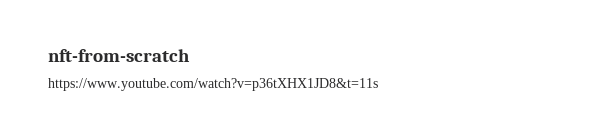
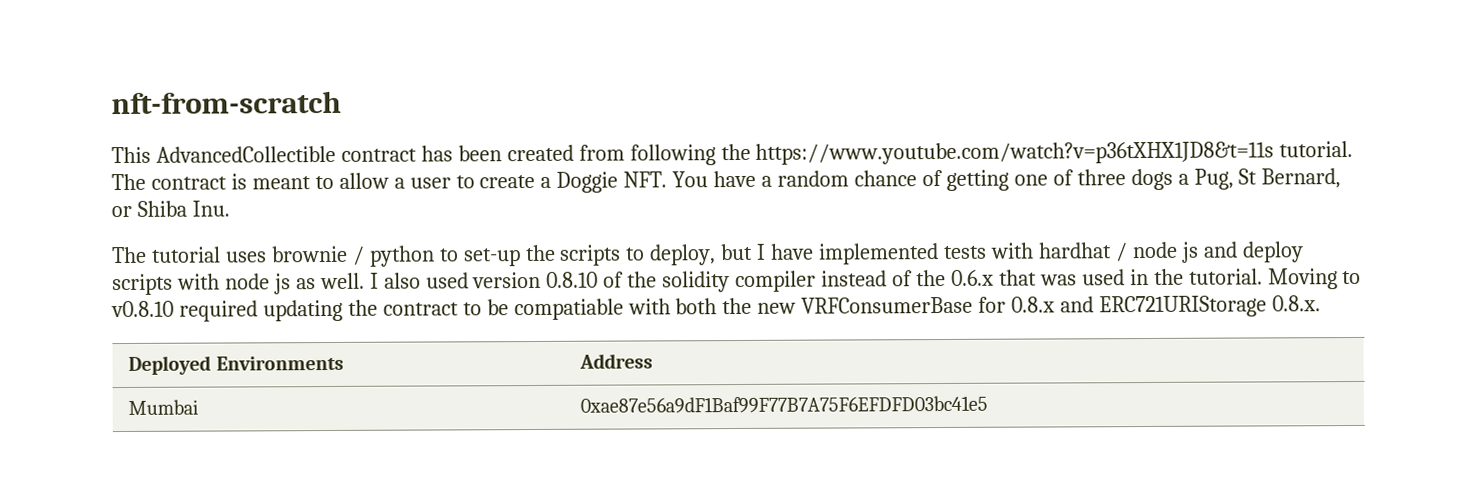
[48,78,378,91] https://www.youtube.com/watch?v=p36tXHX1JD8&t=11s -> [111,140,1354,166] [111,168,1342,193] [111,200,230,218] [112,241,1304,267] [112,268,1362,296] [111,295,1321,322] [128,355,344,375] [579,353,654,369] [128,399,200,415] [580,395,989,414] This AdvancedCollectible contract has been created from following the https://www.youtube.com/watch?v=p36tXHX1JD8&t=11s tutorial. The contract is meant to allow a user to create a Doggie NFT. You have a random chance of getting one of three dogs a Pug, St Bernard, or Shiba Inu. // The tutorial uses brownie / python to set-up the scripts to deploy, but I have implemented tests with hardhat / node js and deploy scripts with node js as well. I also used version 0.8.10 of the solidity compiler instead of the 0.6.x that was used in the tutorial. Moving to v0.8.10 required updating the contract to be compatiable with both the new VRFConsumerBase for 0.8.x and ERC721URIStorage 0.8.x. // Deployed Environments | Address // Mumbai | 0xae87e56a9dF1Baf99F77B7A75F6EFDFD03bc41e5

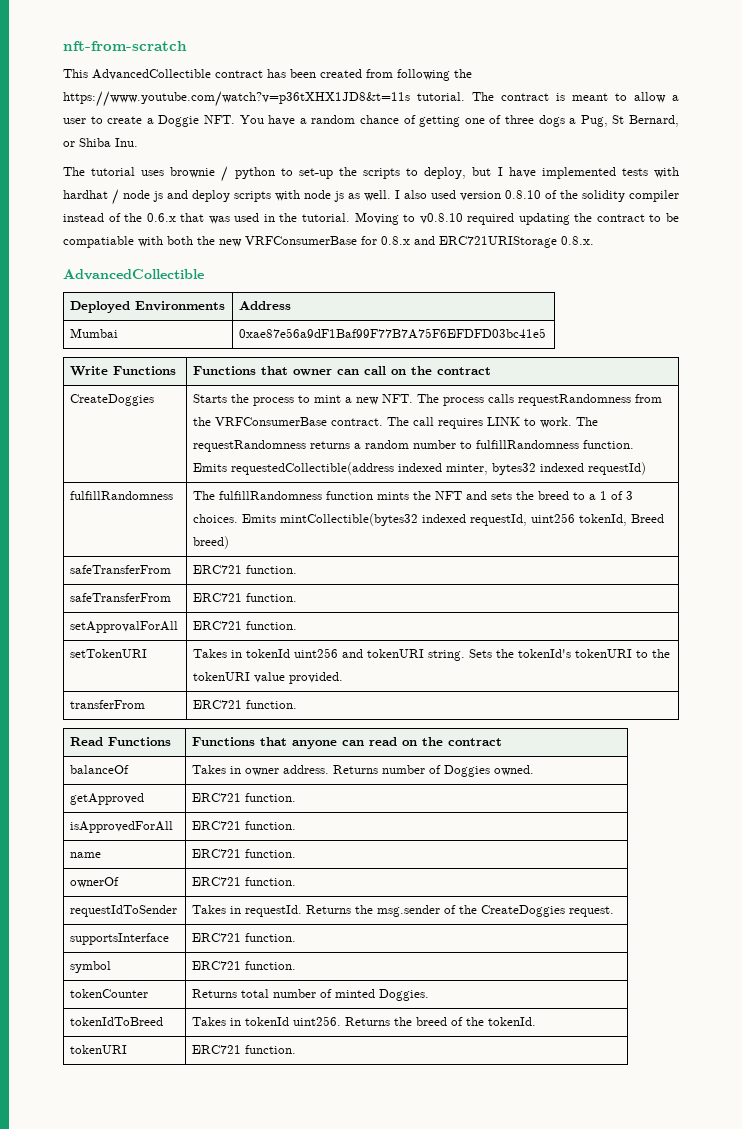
(1321, 303) none -> [63,269,204,280] // AdvancedCollectible
(989, 404) none -> [70,366,177,376] [193,366,492,376] [70,394,155,406] [193,394,663,406] [193,417,599,429] [193,440,635,452] [193,462,647,475] [70,491,174,500] [193,491,634,500] [193,513,665,526] [193,536,230,549] [70,565,172,574] [193,565,298,574] [70,593,172,602] [193,593,298,602] [70,621,179,633] [193,621,298,630] [70,649,148,658] [193,648,671,661] [193,672,344,684] [70,700,146,709] [193,700,298,709] [70,737,172,746] [192,737,503,749] [70,765,130,774] [192,765,535,777] [70,793,145,805] [192,793,297,802] [70,821,174,833] [192,821,297,830] [70,852,102,858] [192,849,297,858] [70,877,120,888] [192,877,297,886] [70,905,178,917] [192,905,615,917] [70,933,170,945] [192,933,297,942] [70,961,112,973] [192,961,297,970] [70,989,149,998] [192,989,430,1001] [70,1017,164,1026] [192,1016,537,1026] [70,1045,128,1054] [192,1045,297,1054] // Write Functions | Functions that owner can call on the contract // CreateDoggies | Starts the process to mint a new NFT. The process calls requestRandomness from the VRFConsumerBase contract. The call requires LINK to work. The requestRandomness returns a random number to fulfillRandomness function. Emits requestedCollectible(address indexed minter, bytes32 indexed requestId) // fulfillRandomness | The fulfillRandomness function mints the NFT and sets the breed to a 1 of 3 choices. Emits mintCollectible(bytes32 indexed requestId, uint256 tokenId, Breed breed) // safeTransferFrom | ERC721 function. // safeTransferFrom | ERC721 function. // setApprovalForAll | ERC721 function. // setTokenURI | Takes in tokenId uint256 and tokenURI string. Sets the tokenId's tokenURI to the tokenURI value provided. // transferFrom | ERC721 function. // Read Functions | Functions that anyone can read on the contract // balanceOf | Takes in owner address. Returns number of Doggies owned. // getApproved | ERC721 function. // isApprovedForAll | ERC721 function. // name | ERC721 function. // ownerOf | ERC721 function. // requestIdToSender | Takes in requestId. Returns the msg.sender of the CreateDoggies request. // supportsInterface | ERC721 function. // symbol | ERC721 function. // tokenCounter | Returns total number of minted Doggies. // tokenIdToBreed | Takes in tokenId uint256. Returns the breed of the tokenId. // tokenURI | ERC721 function.

